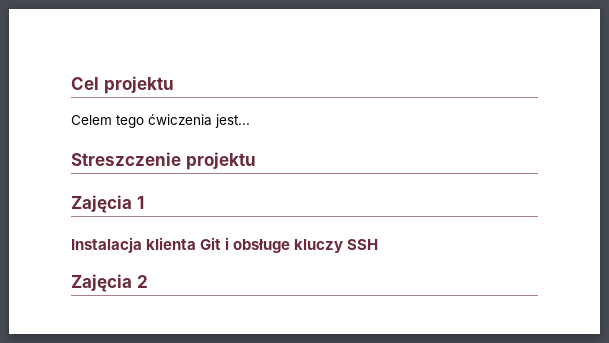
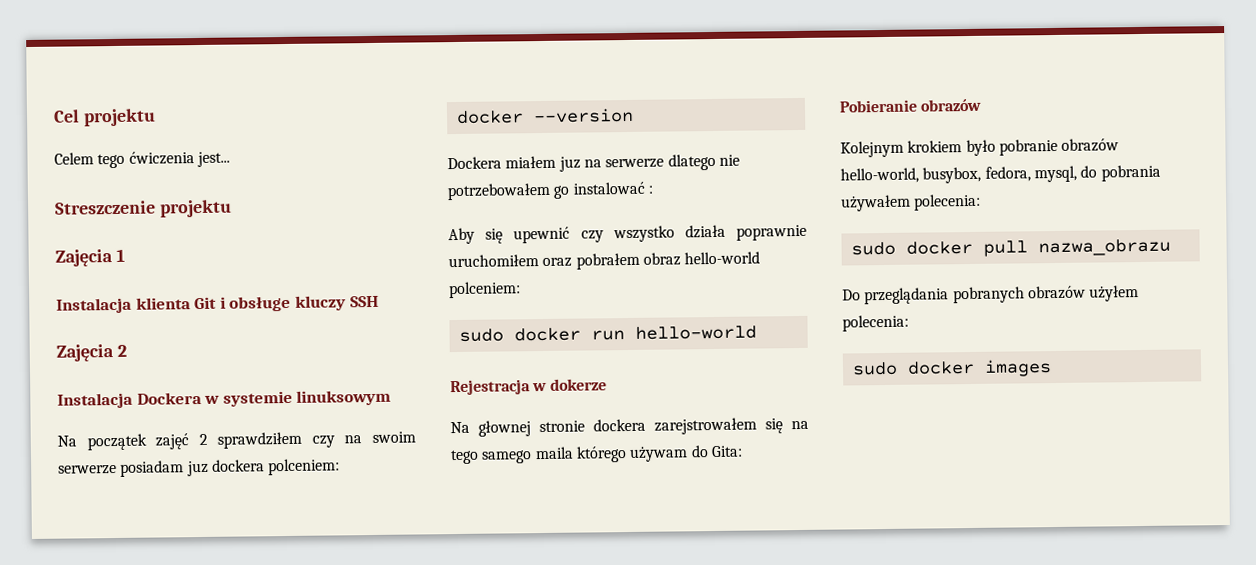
(148, 281) none -> [57,389,392,409] [57,431,416,451] [58,458,341,477] [455,107,634,124] [447,153,740,172] [447,181,653,201] [448,224,807,245] [448,251,761,270] [448,281,521,299] [458,325,757,342] [450,378,607,396] [450,417,809,437] [450,445,743,465] [839,98,983,113] [840,138,1120,158] [840,164,1161,184] [840,193,982,212] [850,238,1171,257] [842,285,1140,305] [842,314,909,332] [851,359,1052,377] // Instalacja Dockera w systemie linuksowym // Na początek zajęć 2 sprawdziłem czy na swoim serwerze posiadam juz dockera polceniem: // docker --version // Dockera miałem juz na serwerze dlatego nie potrzebowałem go instalować : // Aby się upewnić czy wszystko działa poprawnie uruchomiłem oraz pobrałem obraz hello-world polceniem: // sudo docker run hello-world // Rejestracja w dokerze // Na głownej stronie dockera zarejstrowałem się na tego samego maila którego używam do Gita: // Pobieranie obrazów // Kolejnym krokiem było pobranie obrazów hello-world, busybox, fedora, mysql, do pobrania używałem polecenia: // sudo docker pull nazwa_obrazu // Do przeglądania pobranych obrazów użyłem polecenia: // sudo docker images

